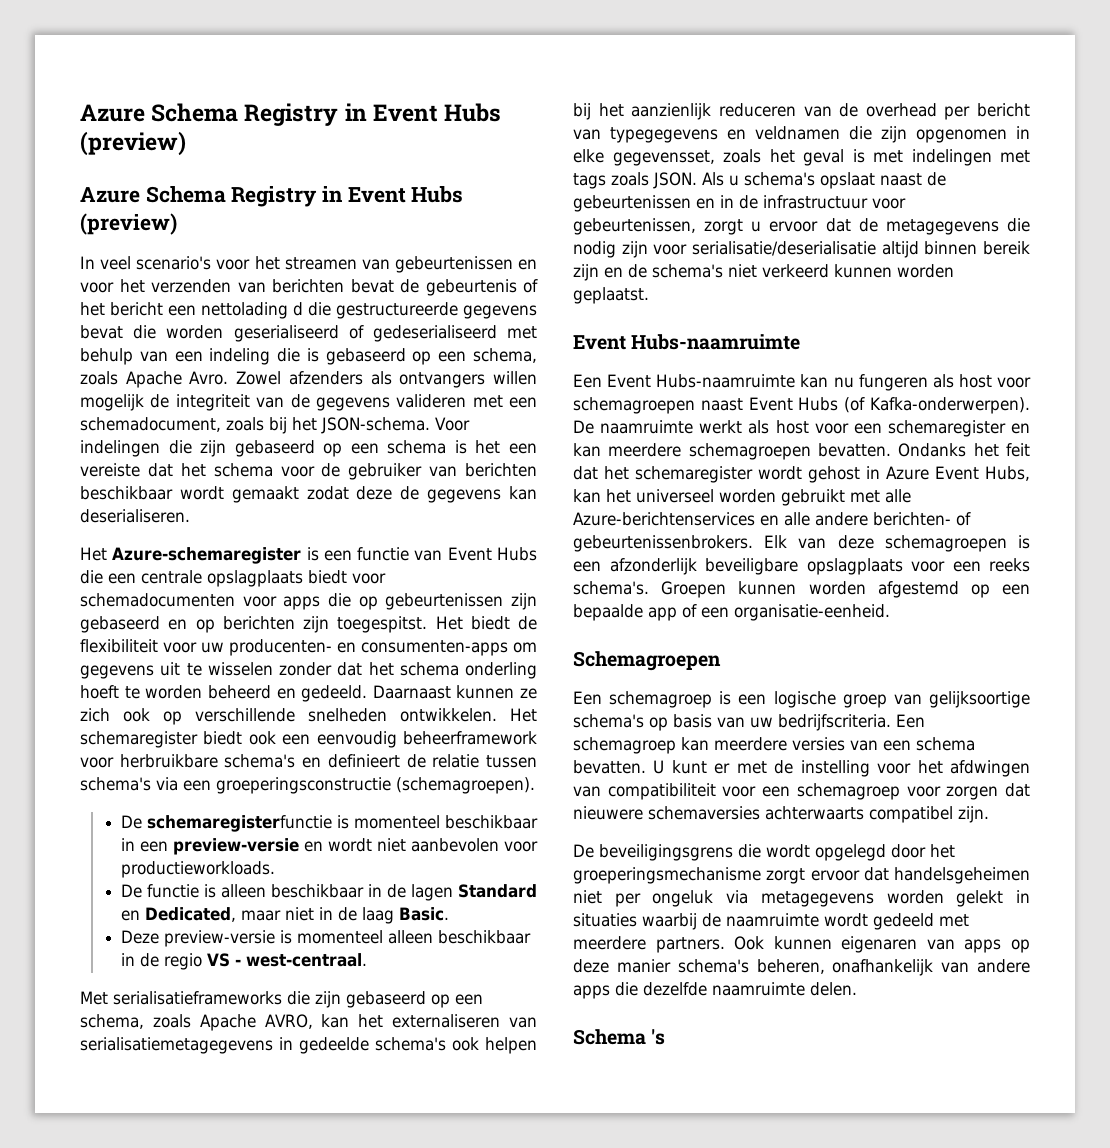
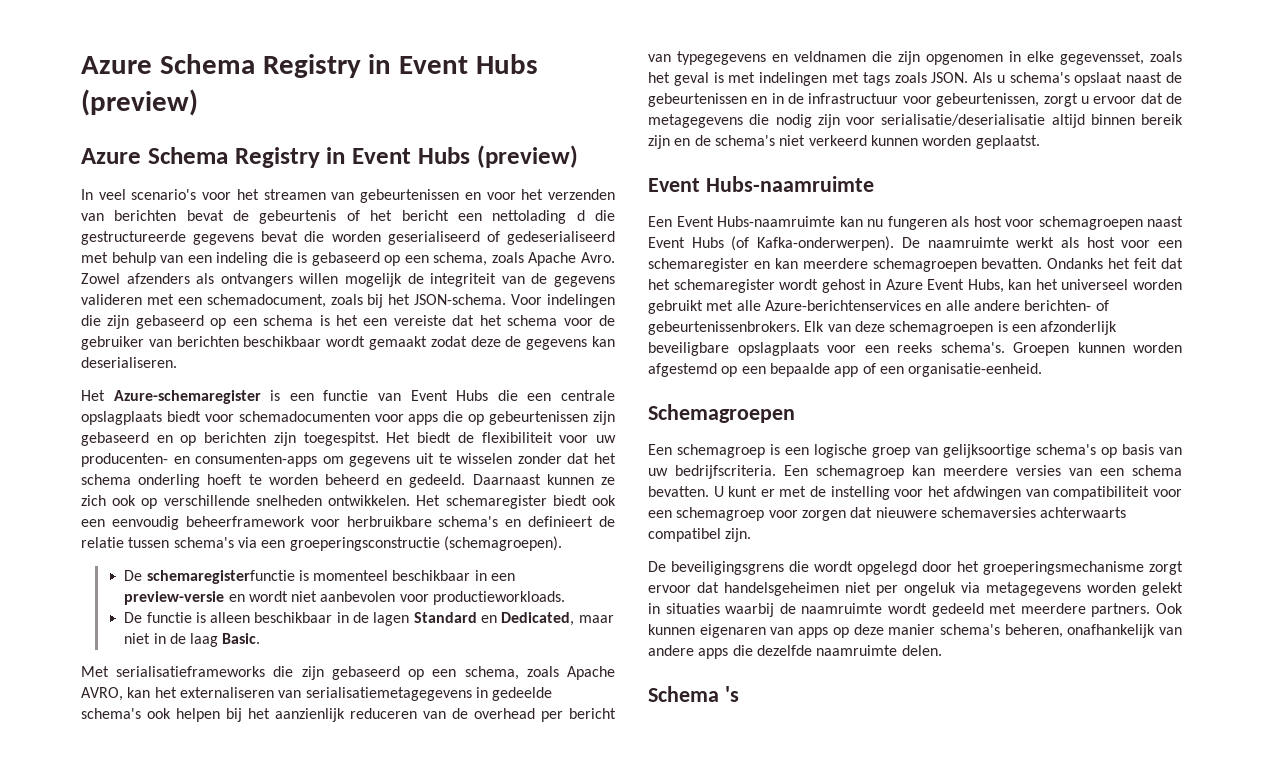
[120,930,531,947] [120,953,367,970] // Deze preview-versie is momenteel alleen beschikbaar in de regio VS - west-centraal. -> (261, 638) none

